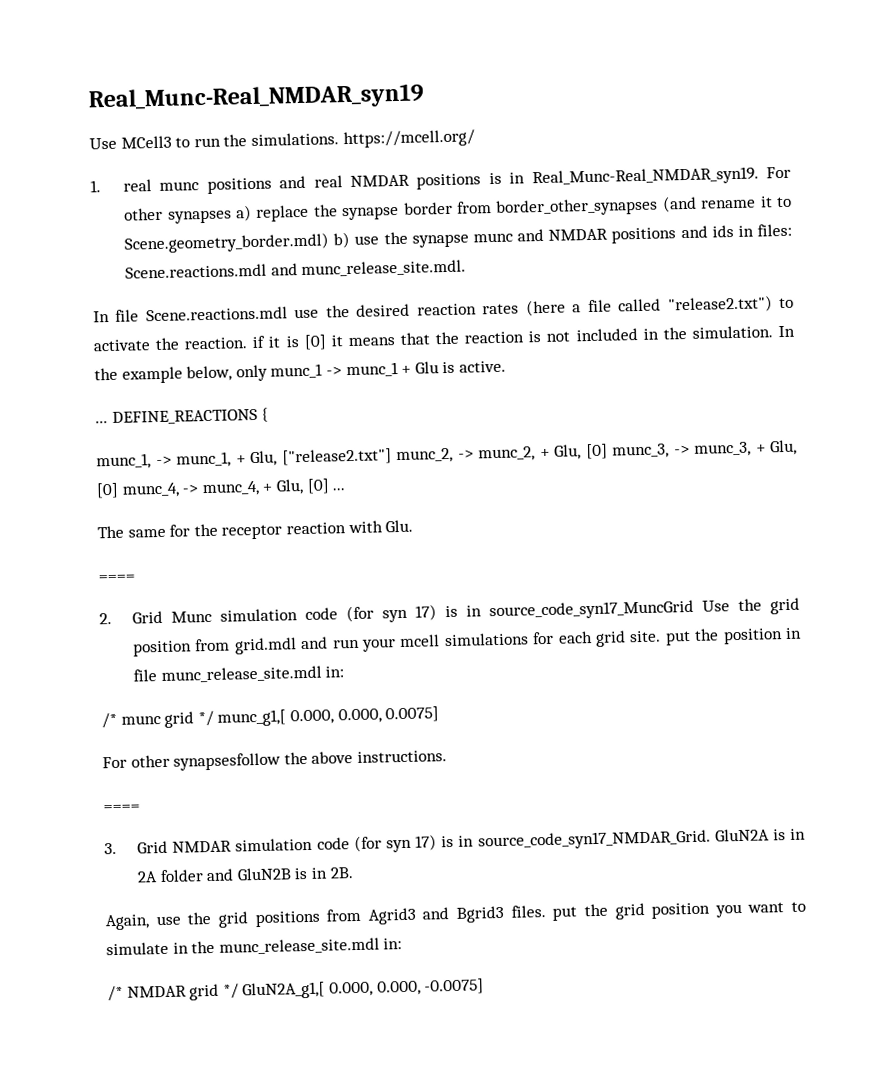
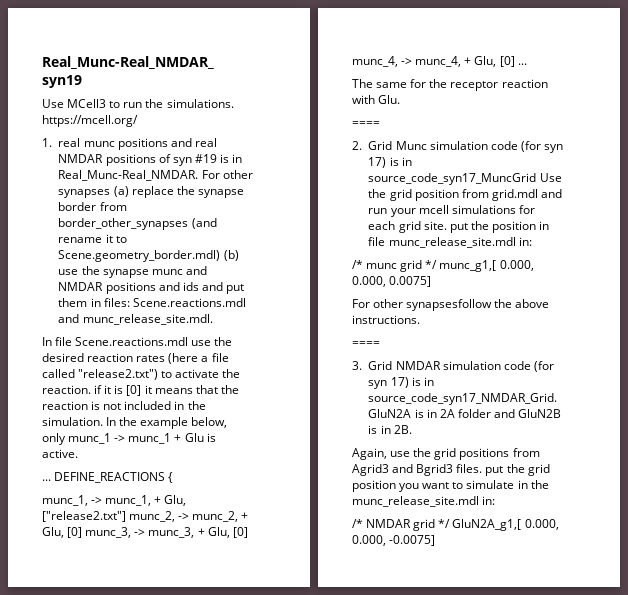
[488,166,759,188] is in Real_Munc-Real_NMDAR_syn19. -> [158,154,243,166] [58,170,199,181] of syn #19 is in Real_Munc-Real_NMDAR.
[235,205,252,222] a) -> [113,186,129,197] (a)
[333,231,351,249] b) -> [223,250,239,261] (b)
(734, 231) none -> [201,282,244,294] [58,298,88,307] and put them

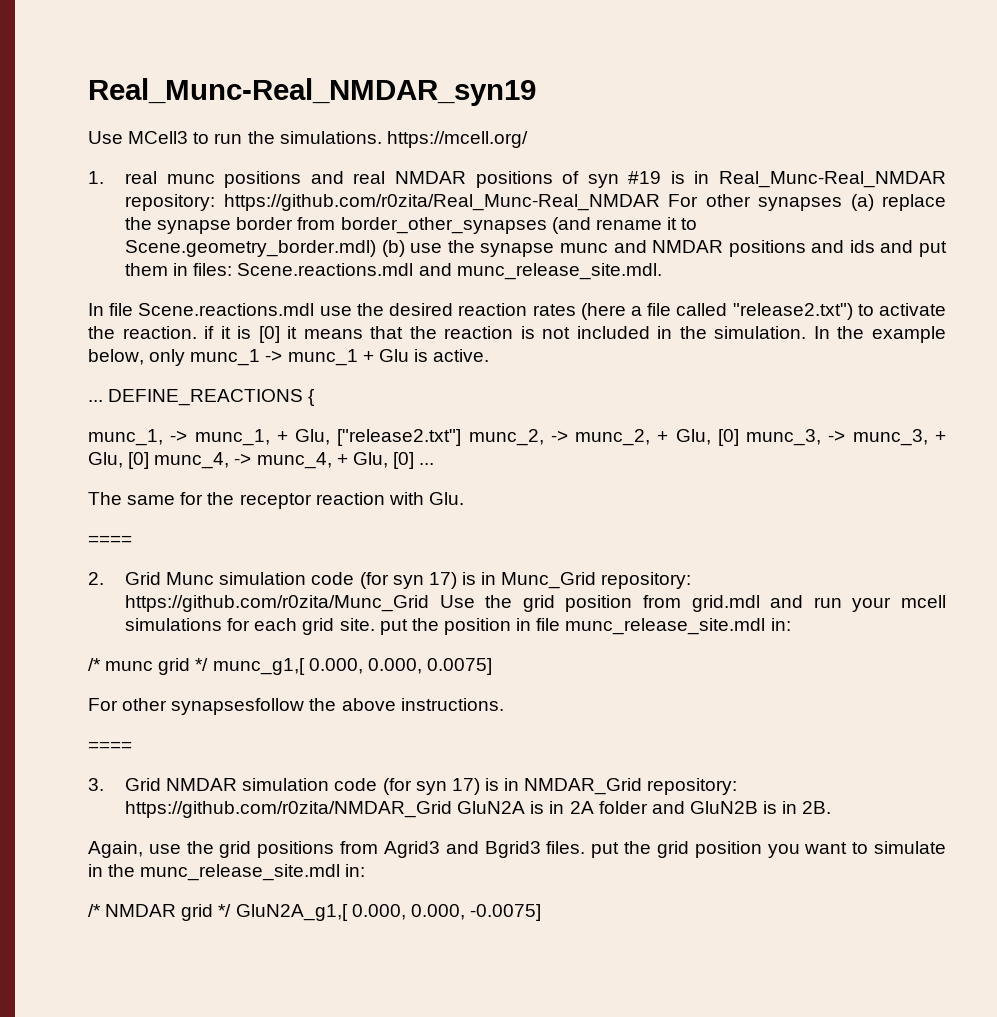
[58,170,199,181] Real_Munc-Real_NMDAR. -> [719,171,946,188] [125,194,660,211] Real_Munc-Real_NMDAR repository: https://github.com/r0zita/Real_Munc-Real_NMDAR
[368,173,537,185] source_code_syn17_MuncGrid -> [501,572,692,589] [125,595,430,612] Munc_Grid repository: https://github.com/r0zita/Munc_Grid
[368,393,558,405] source_code_syn17_NMDAR_Grid. -> [524,778,738,795] [125,801,453,818] NMDAR_Grid repository: https://github.com/r0zita/NMDAR_Grid

